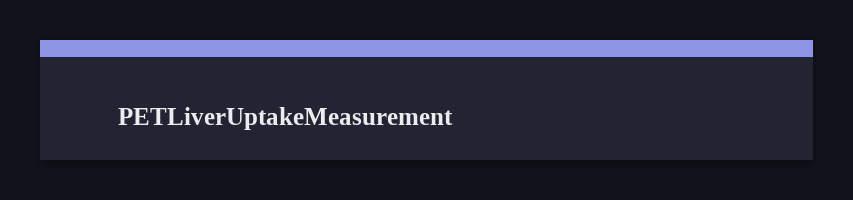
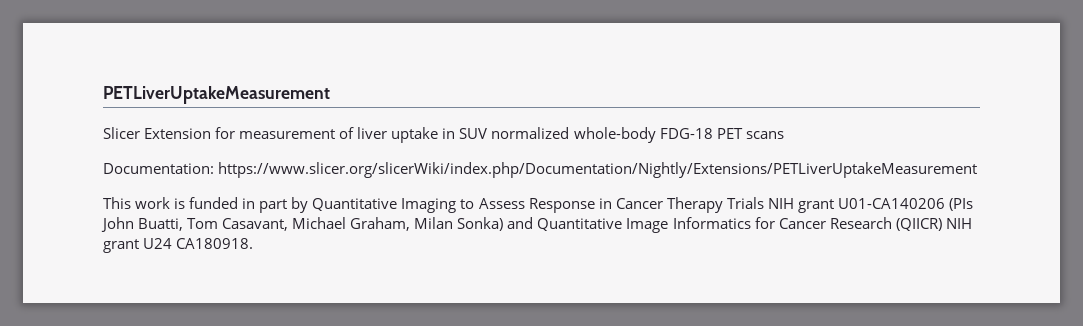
(453, 118) none -> [103,127,784,143] [103,162,978,178] [103,197,973,213] [101,217,972,233] [103,238,254,253] // Slicer Extension for measurement of liver uptake in SUV normalized whole-body FDG-18 PET scans // Documentation: https://www.slicer.org/slicerWiki/index.php/Documentation/Nightly/Extensions/PETLiverUptakeMeasurement // This work is funded in part by Quantitative Imaging to Assess Response in Cancer Therapy Trials NIH grant U01-CA140206 (PIs John Buatti, Tom Casavant, Michael Graham, Milan Sonka) and Quantitative Image Informatics for Cancer Research (QIICR) NIH grant U24 CA180918.

